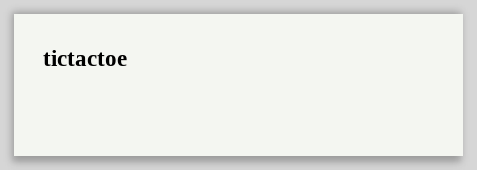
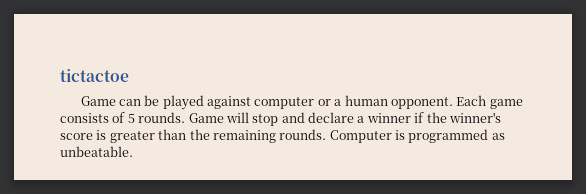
(127, 58) none -> [80,95,523,110] [60,112,501,126] [60,129,505,143] [60,146,133,157] // Game can be played against computer or a human opponent. Each game consists of 5 rounds. Game will stop and declare a winner if the winner's score is greater than the remaining rounds. Computer is programmed as unbeatable.

